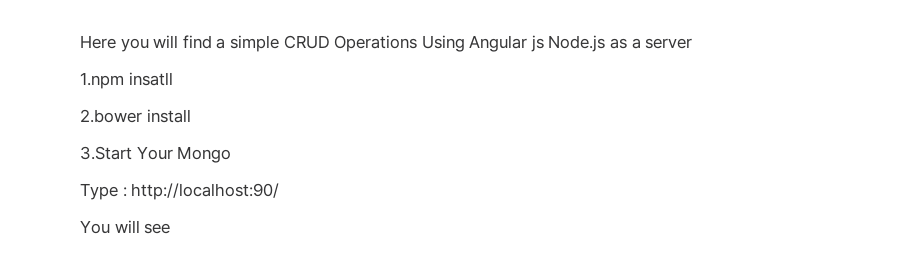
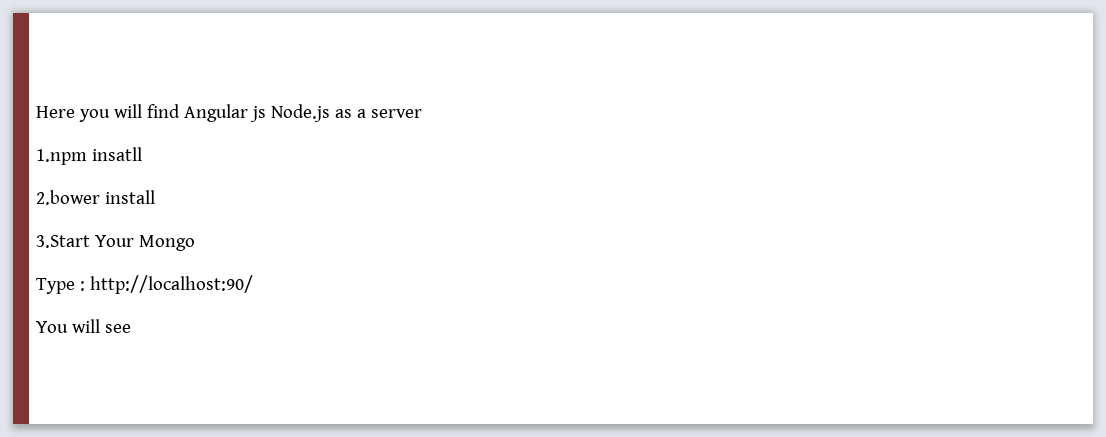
[216,35,465,52] a simple CRUD Operations Using -> (180, 111) none

